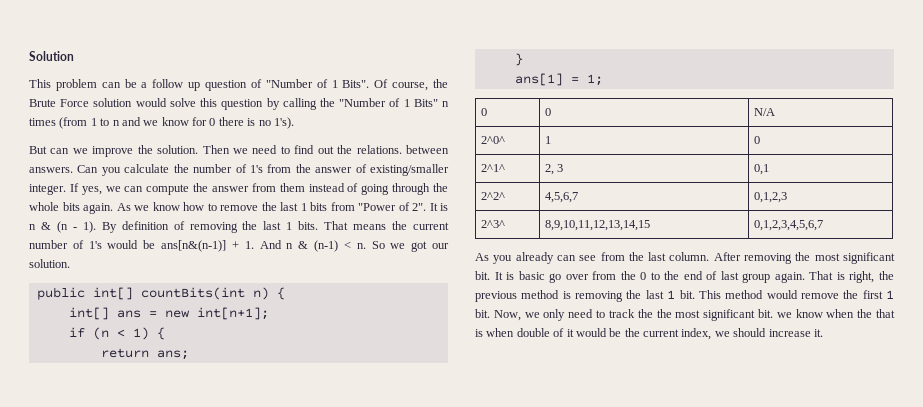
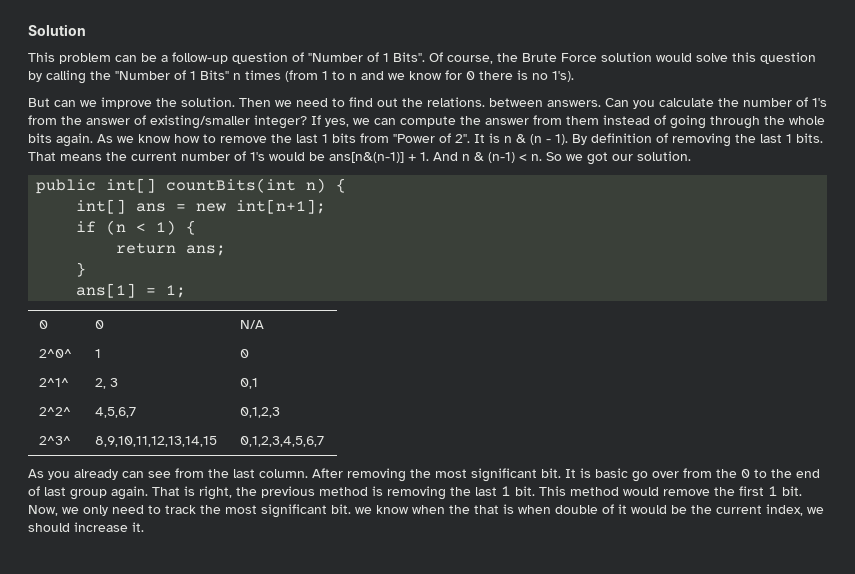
[152,79,201,91] follow up -> [172,52,228,64] follow-up
[29,184,66,195] integer. -> [254,115,307,129] integer?
[656,309,672,318] the -> (221, 509) none

